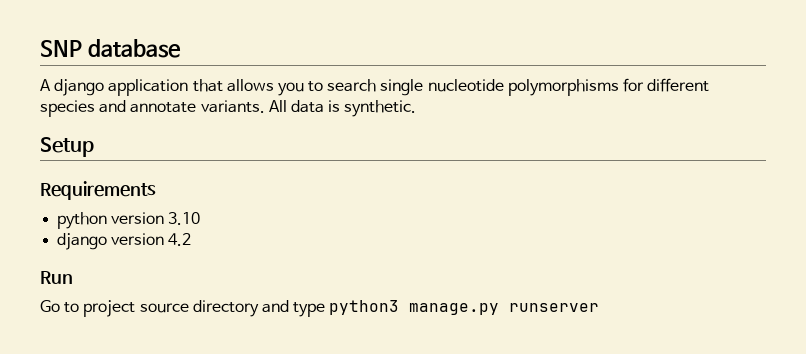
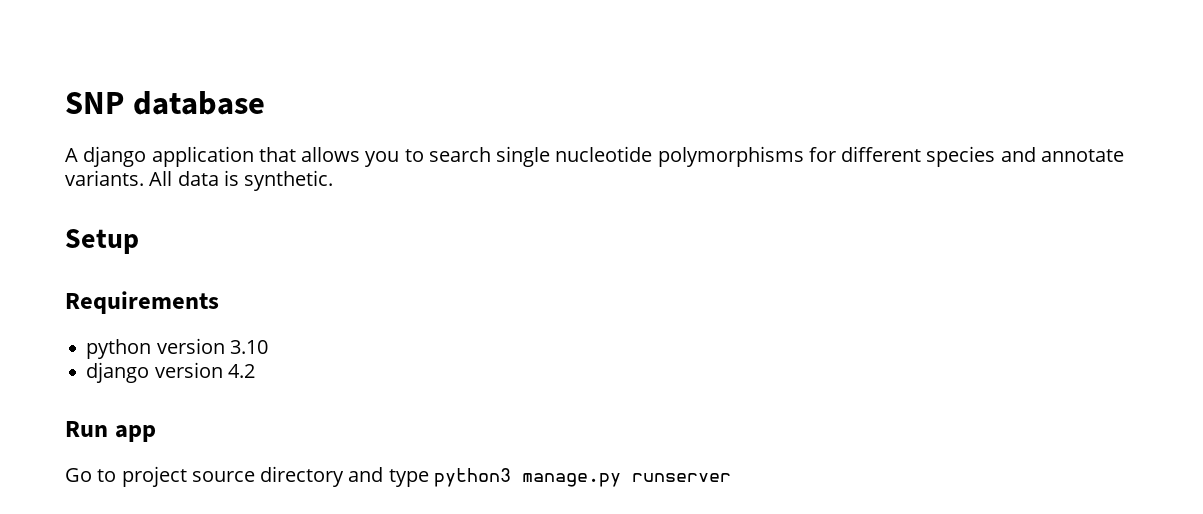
(73, 277) none -> [114,425,156,442] app

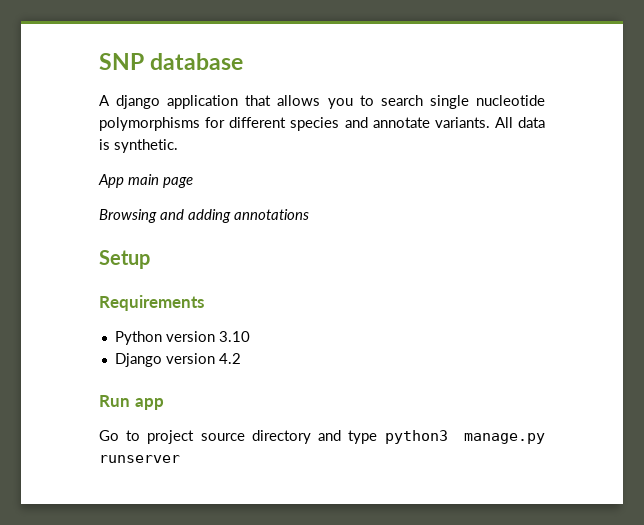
(334, 180) none -> [98,174,193,188] [99,209,309,223] // App main page // Browsing and adding annotations
[86,339,152,359] python -> [114,331,162,345] Python
[86,362,150,383] django -> [114,353,162,367] Django

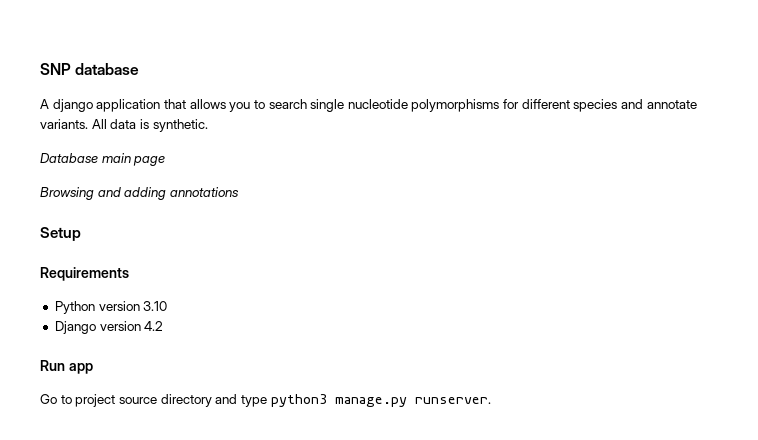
[98,174,124,188] App -> [40,153,98,163] Database
[99,455,180,463] runserver -> [414,397,491,404] runserver.

